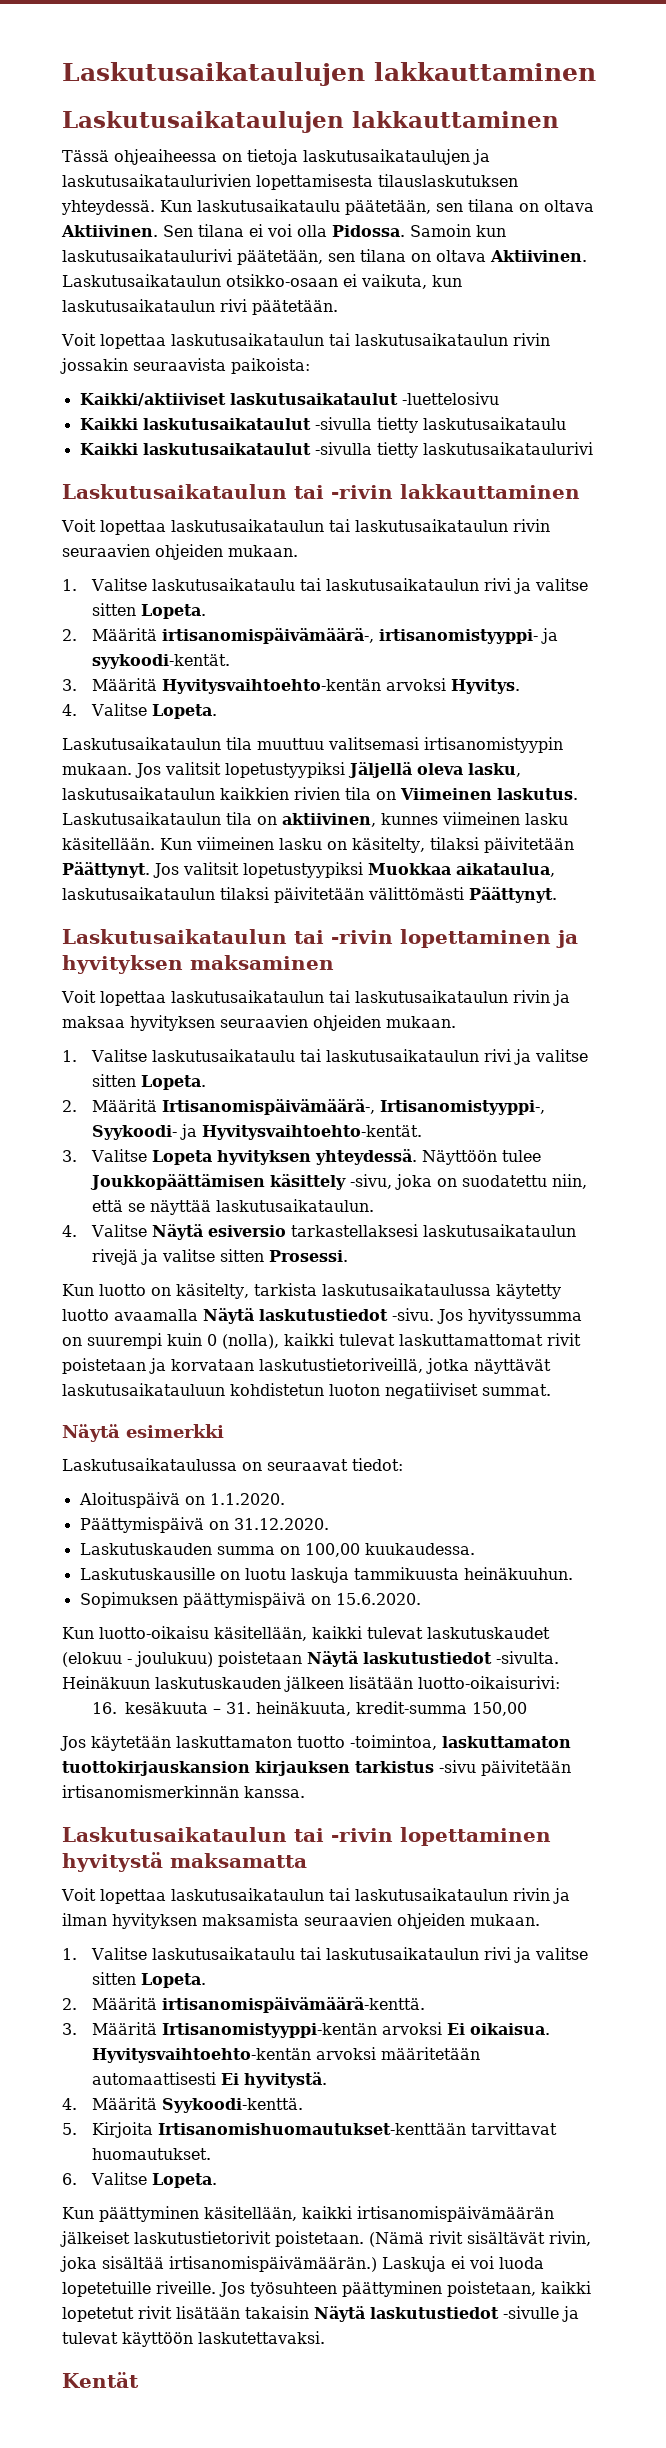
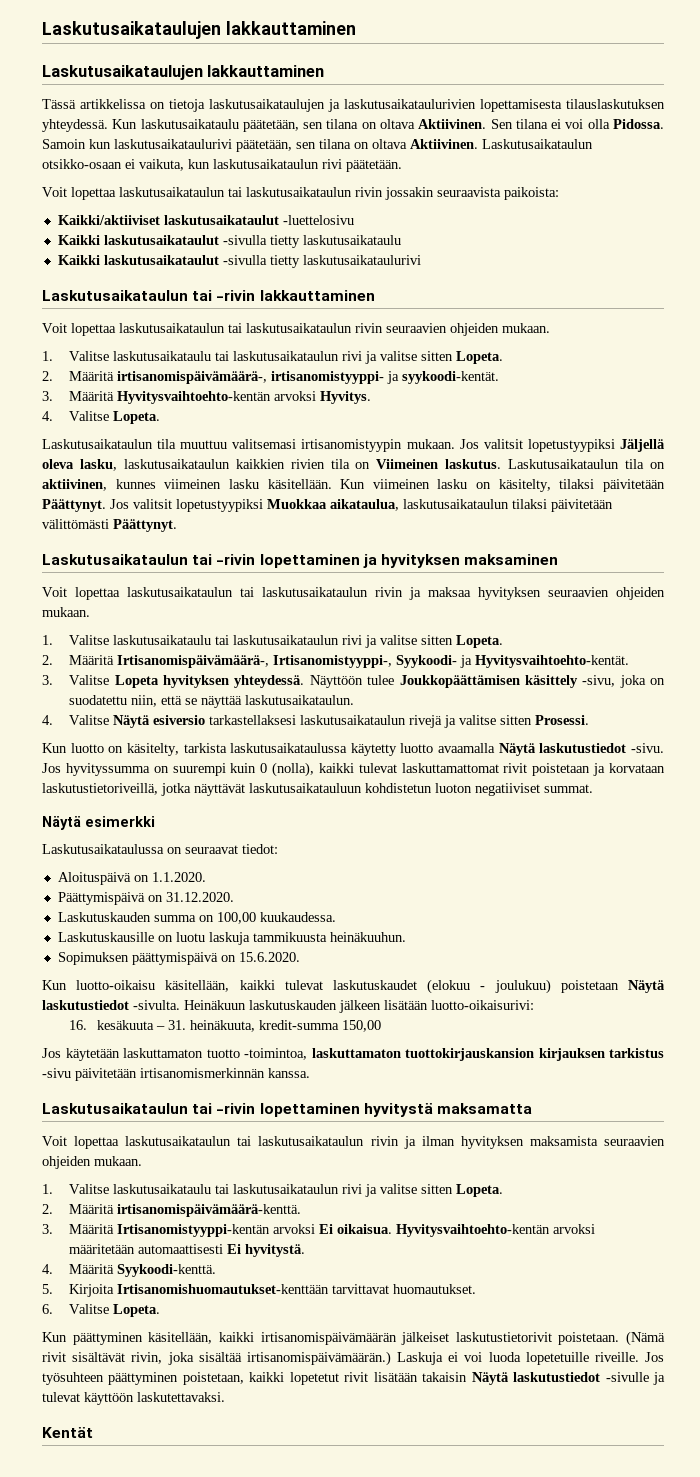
[114,149,217,165] ohjeaiheessa -> [80,99,146,109] artikkelissa

